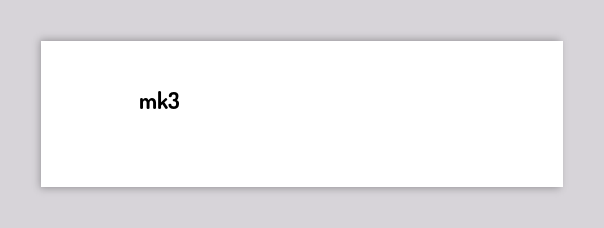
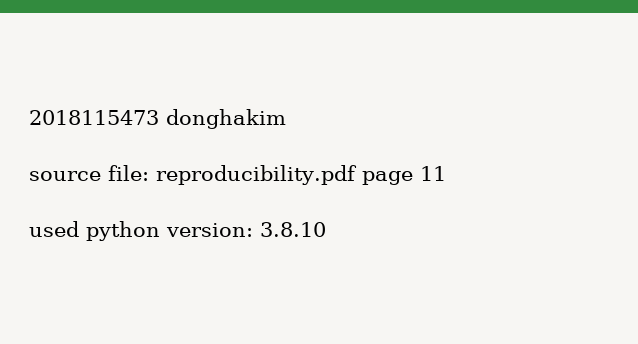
[139,91,180,109] mk3 -> [29,109,286,129] [29,165,446,185] [29,221,326,241] 2018115473 donghakim // source file: reproducibility.pdf page 11 // used python version: 3.8.10

